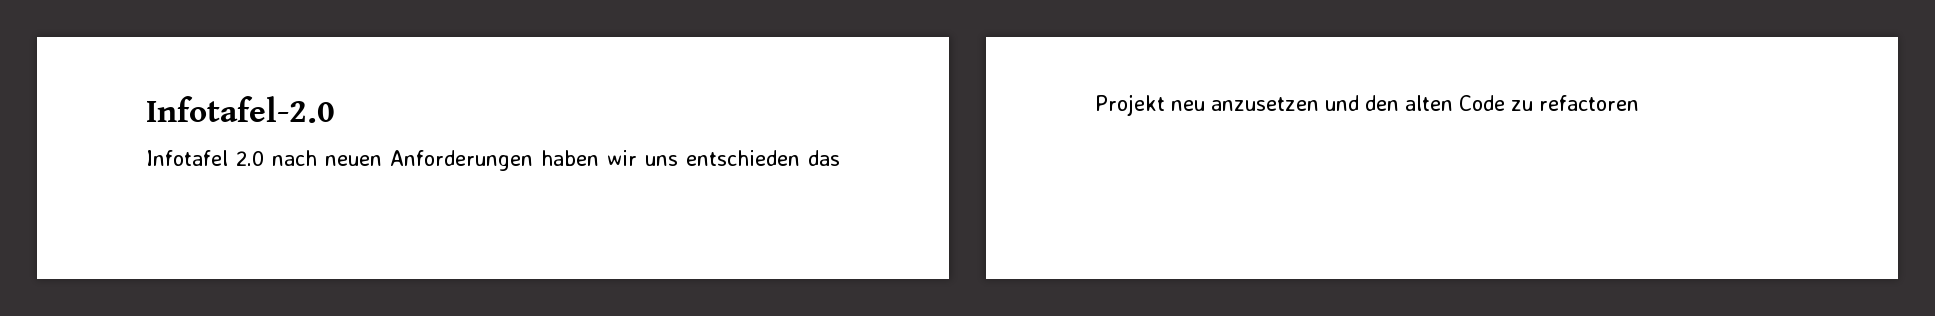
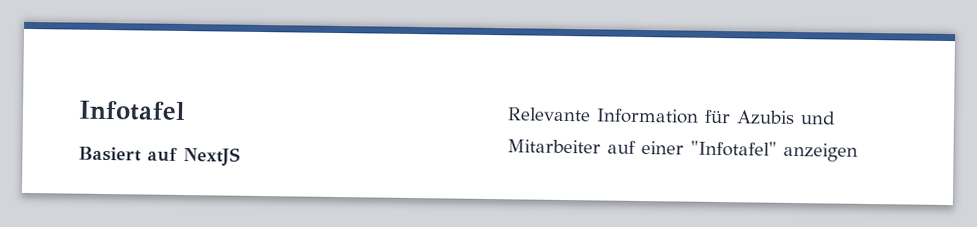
[146,96,335,123] [146,150,840,171] [1095,94,1639,116] Infotafel-2.0 // Infotafel 2.0 nach neuen Anforderungen haben wir uns entschieden das Projekt neu anzusetzen und den alten Code zu refactoren -> [78,100,186,122] [78,146,241,167] [507,107,836,125] [507,139,858,162] Infotafel // Basiert auf NextJS // Relevante Information für Azubis und Mitarbeiter auf einer "Infotafel" anzeigen

